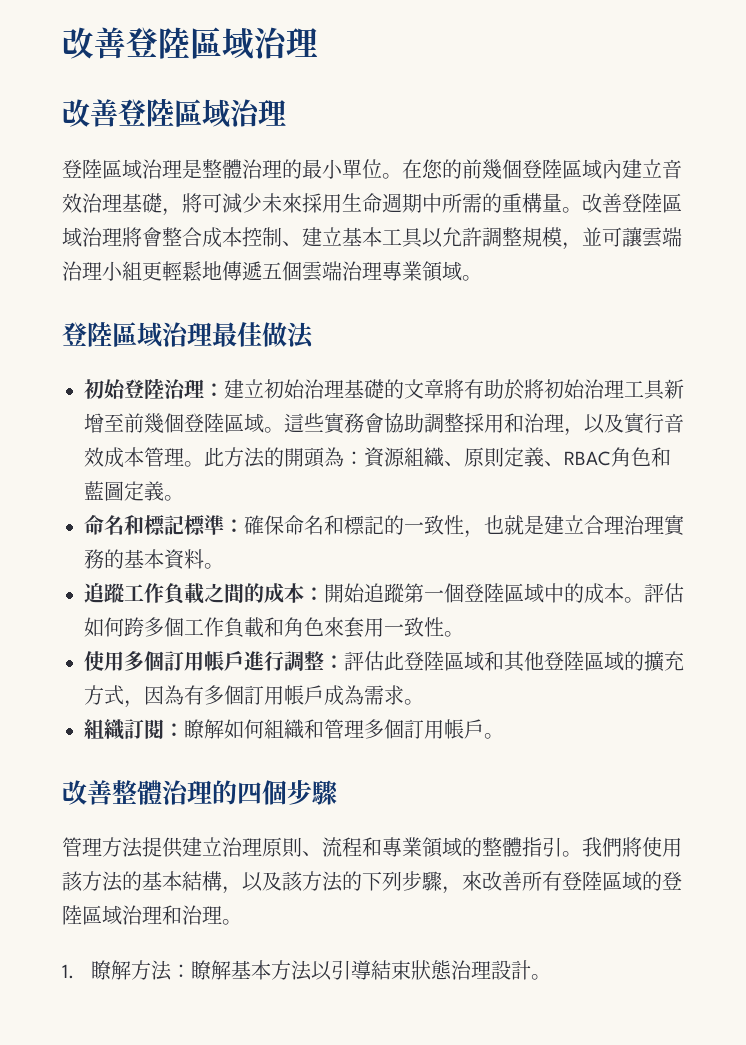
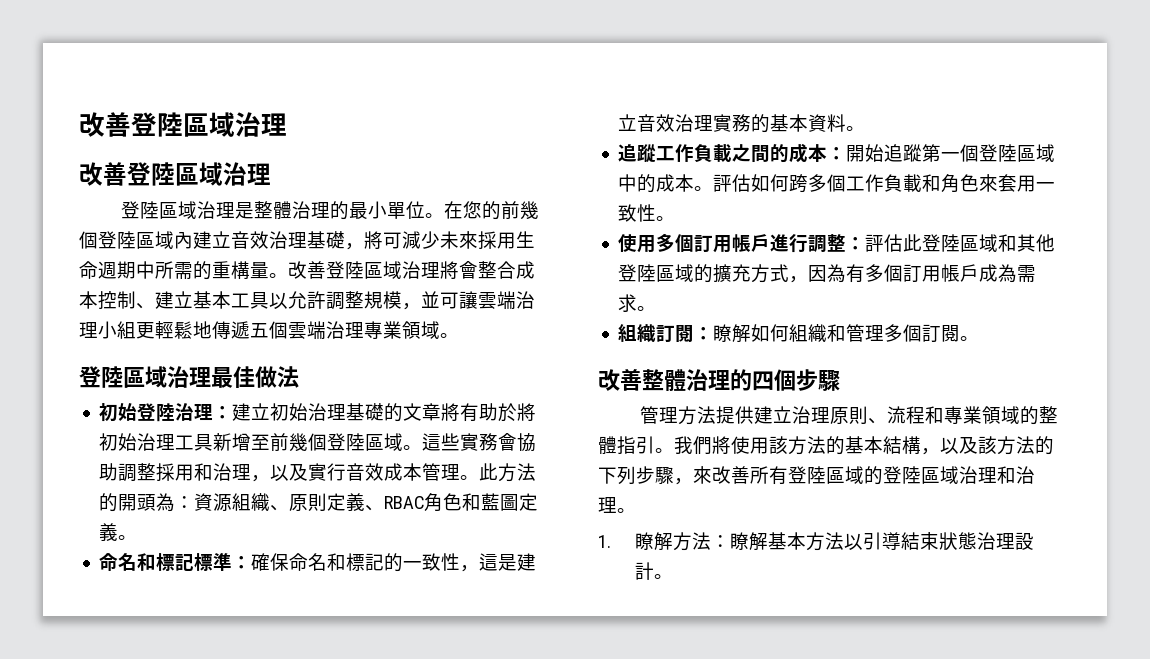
[484,515,624,535] 也就是建立合理 -> [479,553,537,571] [618,114,676,132] 這是建立音效
[424,719,484,739] 用帳戶 -> [941,325,961,342] 閱

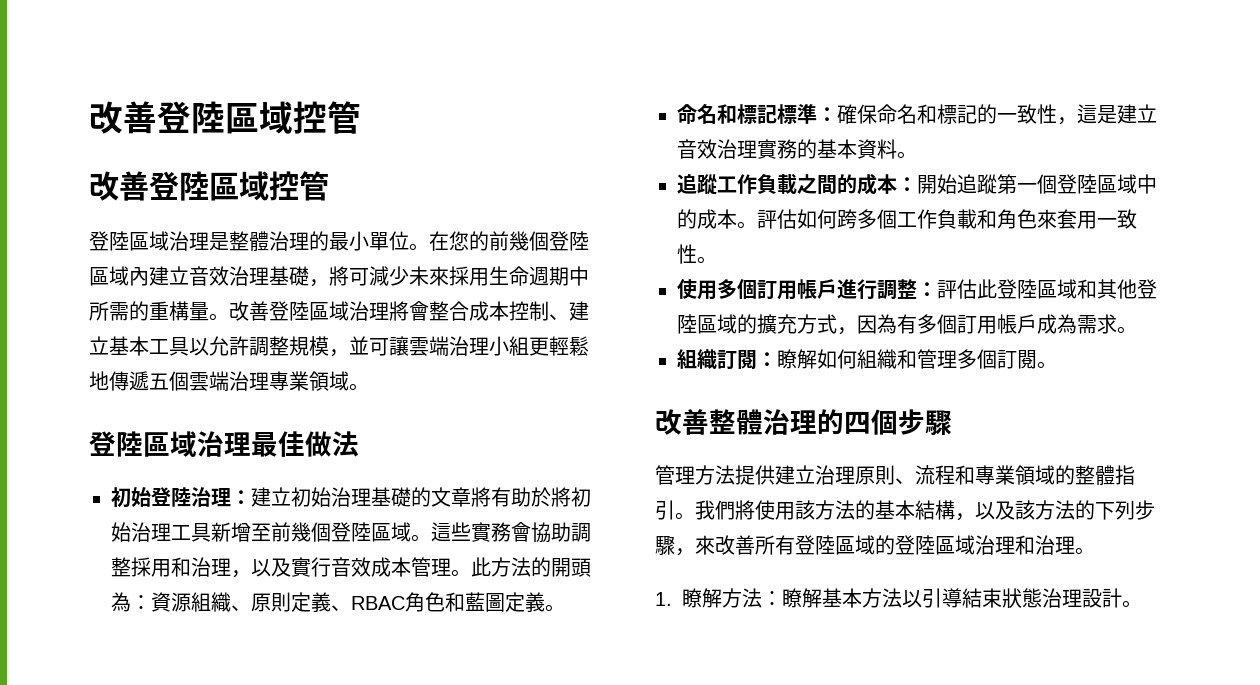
[79,112,287,137] [79,162,271,186] 改善登陸區域治理 // 改善登陸區域治理 -> [89,101,361,134] [89,171,329,201] 改善登陸區域控管 // 改善登陸區域控管

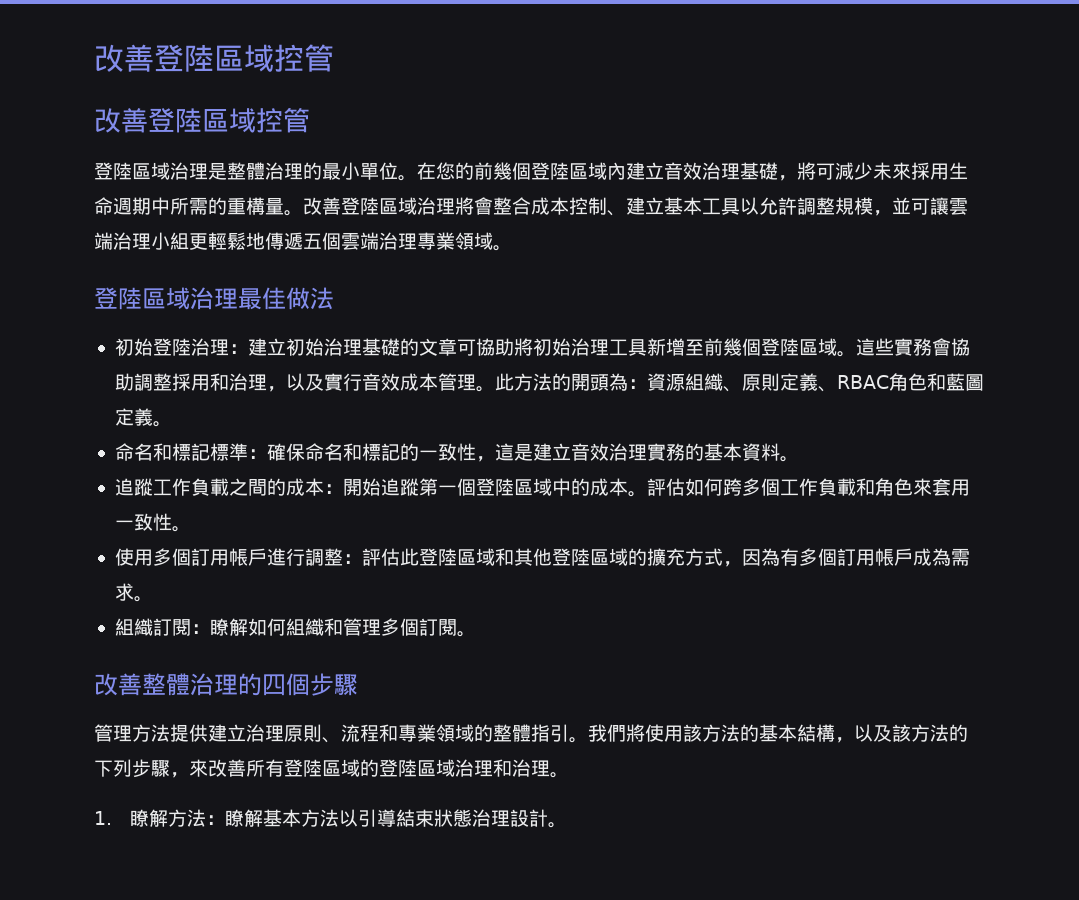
[471,487,551,507] 將有助於 -> [456,338,514,356] 可協助

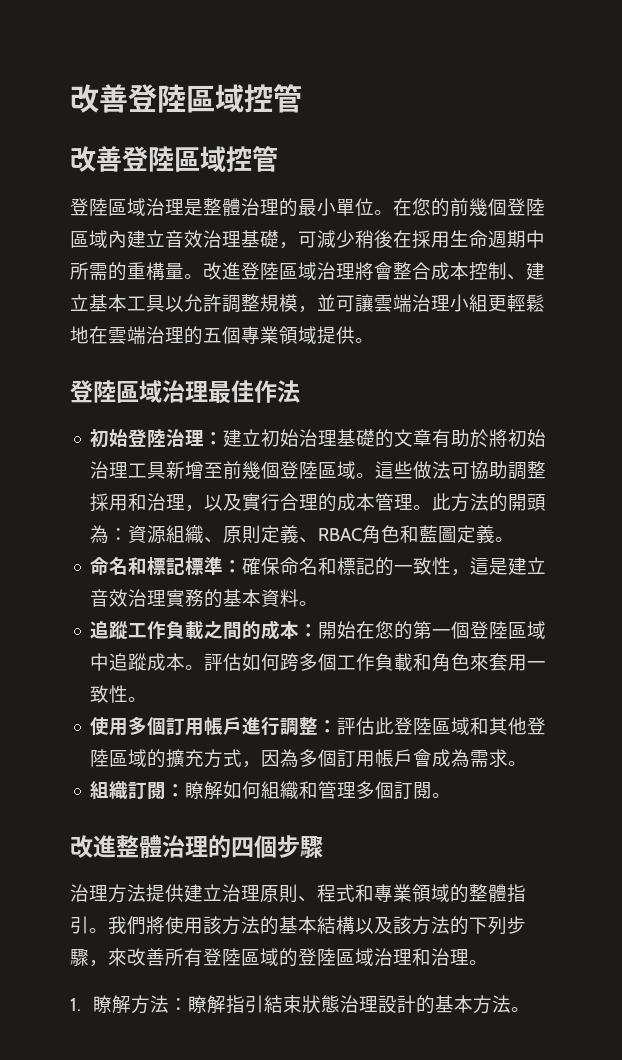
[797,162,911,180] 將可減少未來 -> [298,230,412,249] 可減少稍後在
[322,197,341,215] 善 -> [222,262,241,280] 進
[265,232,493,250] 傳遞五個雲端治理專業領域 -> [89,326,355,345] 在雲端治理的五個專業領域提供
[286,287,310,310] 做 -> [254,380,277,403] 作
[456,338,514,356] 可協助 -> [432,429,490,448] 有助於
[893,338,951,356] 實務會 -> [413,461,471,479] 做法可
[361,373,400,391] 音效 -> [280,493,338,512] 合理的
[380,478,419,496] 追蹤 -> [356,621,414,640] 在您的
[570,478,590,496] 的 -> [109,653,148,671] 追蹤
[779,548,913,566] 有多個訂用帳戶 -> [299,749,433,767] 多個訂用帳戶會
[118,673,142,696] 善 -> [93,835,116,858] 進
[94,724,113,742] 管 -> [70,884,89,902] 治
[341,724,379,742] 流程 -> [317,884,355,902] 程式
[835,737,854,743] ， -> (355, 925) none
[262,809,396,827] 基本方法以引導 -> [225,995,264,1014] 指引
(548, 818) none -> [415,995,511,1014] 的基本方法

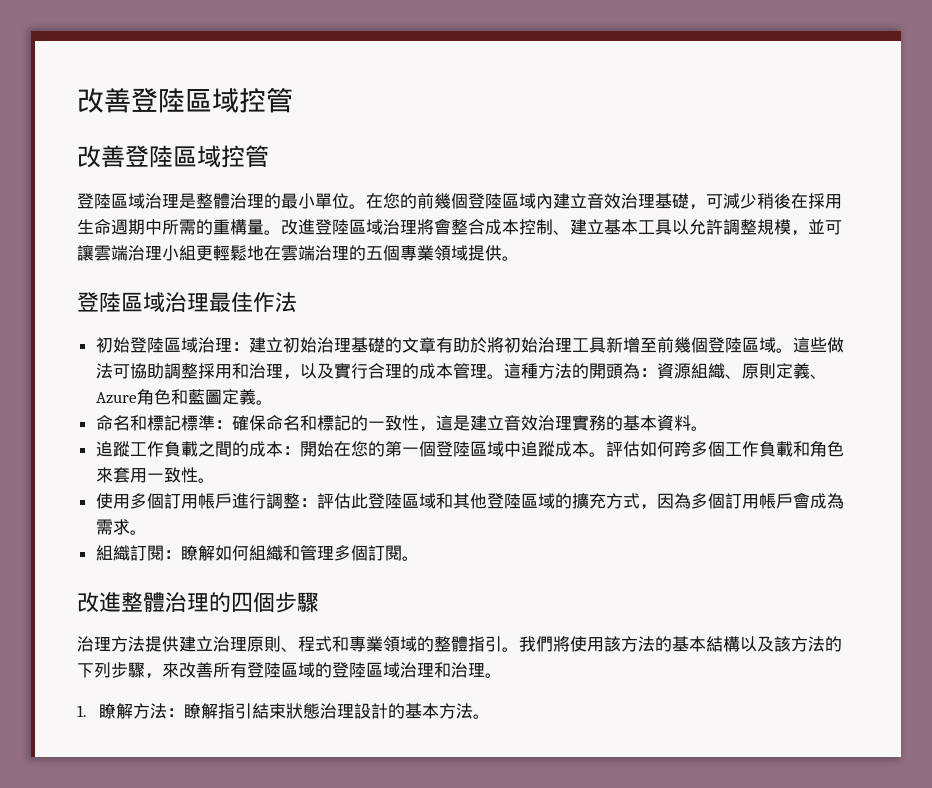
(167, 438) none -> [163,337,198,353] 區域
[432,493,452,511] 此 -> [503,362,538,379] 這種
[318,528,363,541] RBAC -> [95,392,137,404] Azure

